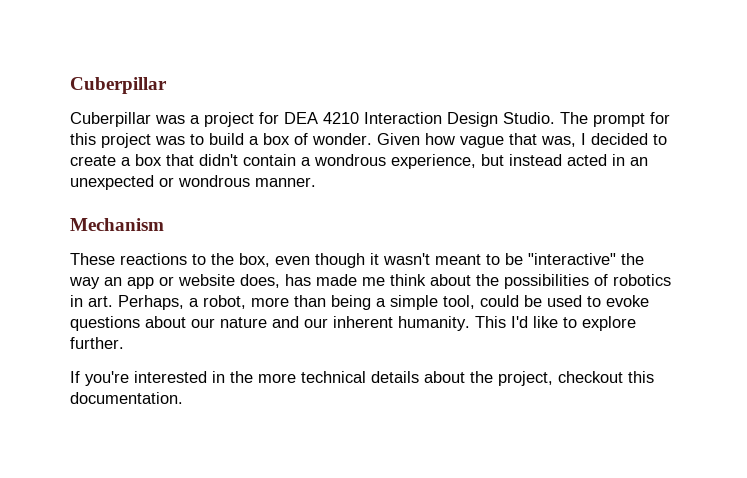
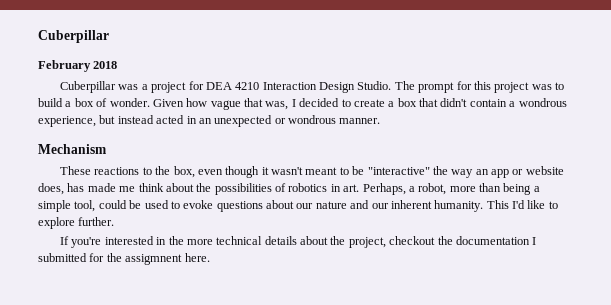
[70,77,167,94] Cuberpillar -> [38,30,109,43] [38,60,118,72] Cuberpillar // February 2018
[628,371,654,383] [70,392,183,404] this documentation. -> [437,236,537,245] [38,253,210,265] the documentation I submitted for the assigmnent here.

